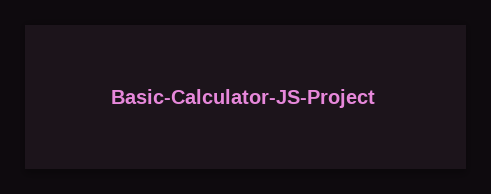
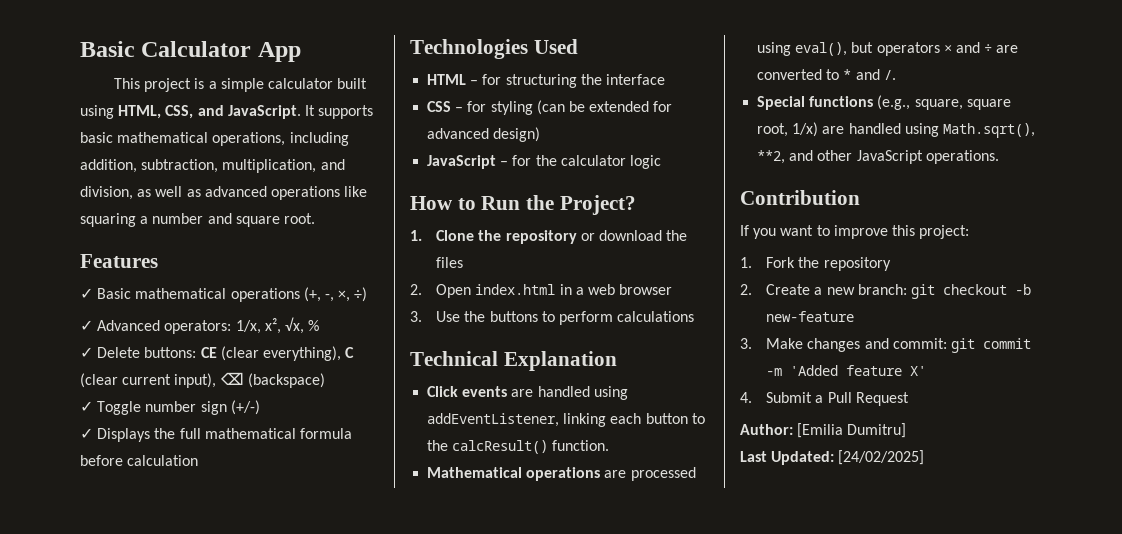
[111,89,375,108] Basic-Calculator-JS-Project -> [80,41,301,62] [114,78,368,92] [80,105,374,119] [80,132,349,146] [80,159,345,173] [80,186,368,200] [80,213,315,227] [80,254,158,268] [80,287,368,302] [80,317,320,334] [80,346,355,361] [80,372,325,388] [80,400,260,415] [80,428,352,442] [80,455,199,466] [410,39,578,59] [427,74,665,88] [427,100,673,115] [427,127,541,142] [427,155,661,169] [410,195,636,215] [410,230,688,244] [436,257,464,268] [410,284,673,298] [410,311,695,325] [410,351,617,371] [427,386,628,400] [427,413,705,427] [427,440,610,454] [427,467,696,481] [757,42,1019,56] [757,69,896,80] [757,95,1011,110] [757,122,1035,138] [757,150,999,164] [740,190,860,205] [740,225,970,239] [740,257,891,271] [740,284,1031,299] [766,311,855,322] [740,338,1031,353] [766,365,927,376] [740,392,909,406] [740,423,907,438] [740,450,925,465] Basic Calculator App // This project is a simple calculator built using HTML, CSS, and JavaScript. It supports basic mathematical operations, including addition, subtraction, multiplication, and division, as well as advanced operations like squaring a number and square root. // Features // ✓ Basic mathematical operations (+, -, ×, ÷) // ✓ Advanced operators: 1/x, x², √x, % // ✓ Delete buttons: CE (clear everything), C (clear current input), ⌫ (backspace) // ✓ Toggle number sign (+/-) // ✓ Displays the full mathematical formula before calculation // Technologies Used // HTML – for structuring the interface // CSS – for styling (can be extended for advanced design) // JavaScript – for the calculator logic // How to Run the Project? // 1. Clone the repository or download the files // 2. Open index.html in a web browser // 3. Use the buttons to perform calculations // Technical Explanation // Click events are handled using addEventListener, linking each button to the calcResult() function. // Mathematical operations are processed using eval(), but operators × and ÷ are converted to * and /. // Special functions (e.g., square, square root, 1/x) are handled using Math.sqrt(), **2, and other JavaScript operations. // Contribution // If you want to improve this project: // 1. Fork the repository // 2. Create a new branch: git checkout -b new-feature // 3. Make changes and commit: git commit -m 'Added feature X' // 4. Submit a Pull Request // Author: [Emilia Dumitru] // Last Updated: [24/02/2025]

